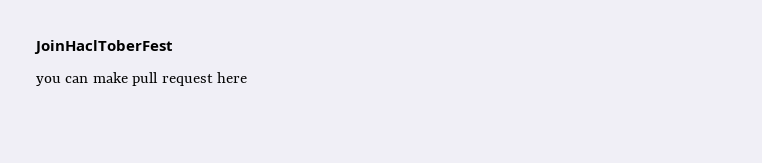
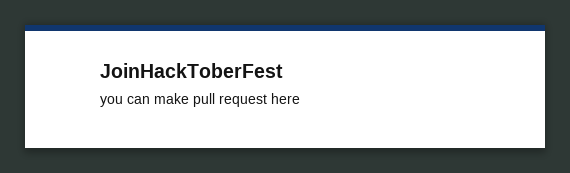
[34,40,173,54] JoinHaclToberFest -> [100,63,283,78] JoinHackToberFest

